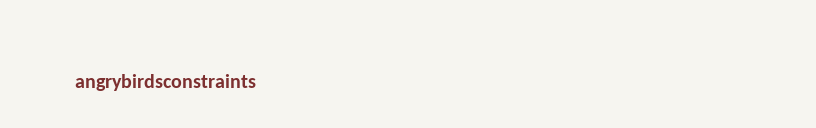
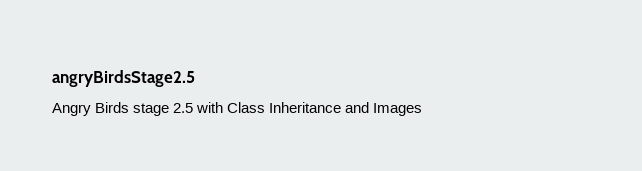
[75,74,256,91] angrybirdsconstraints -> [52,70,195,87] [52,102,423,116] angryBirdsStage2.5 // Angry Birds stage 2.5 with Class Inheritance and Images

